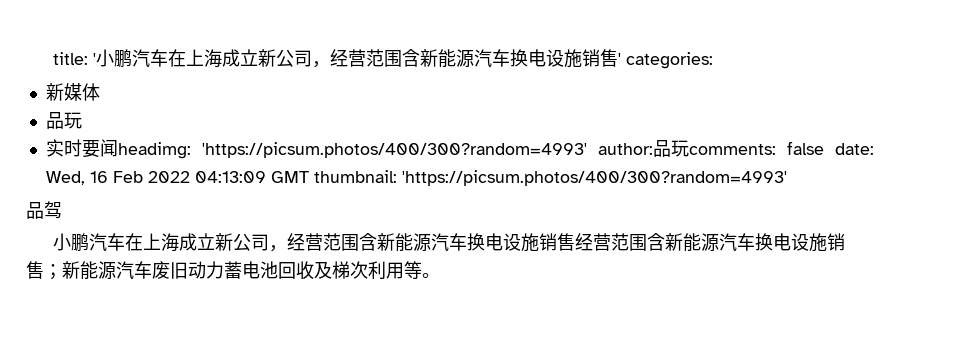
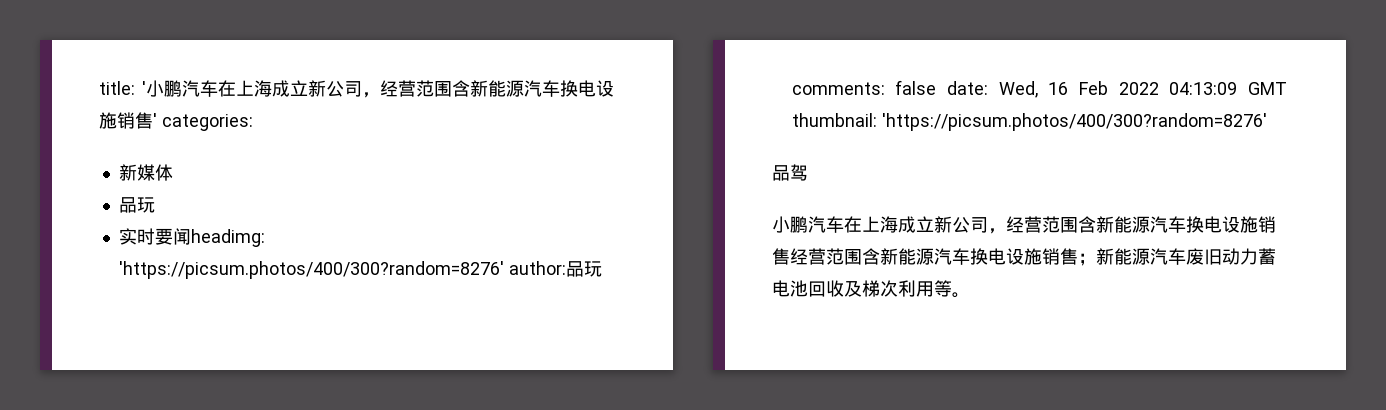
[201,142,587,158] 'https://picsum.photos/400/300?random=4993' -> [118,261,504,279] 'https://picsum.photos/400/300?random=8276'
[401,170,787,186] 'https://picsum.photos/400/300?random=4993' -> [881,113,1267,131] 'https://picsum.photos/400/300?random=8276'

